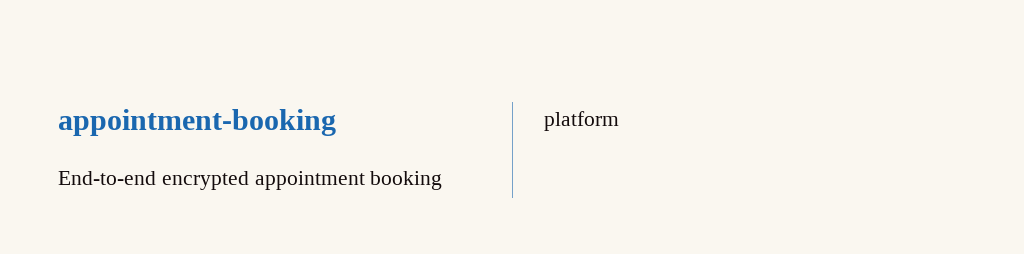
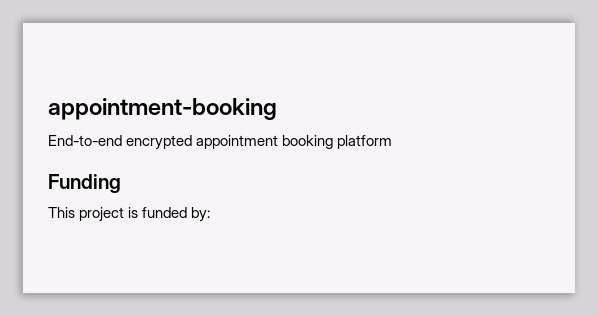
(619, 121) none -> [48,174,121,193] [48,207,211,222] // Funding // This project is funded by:

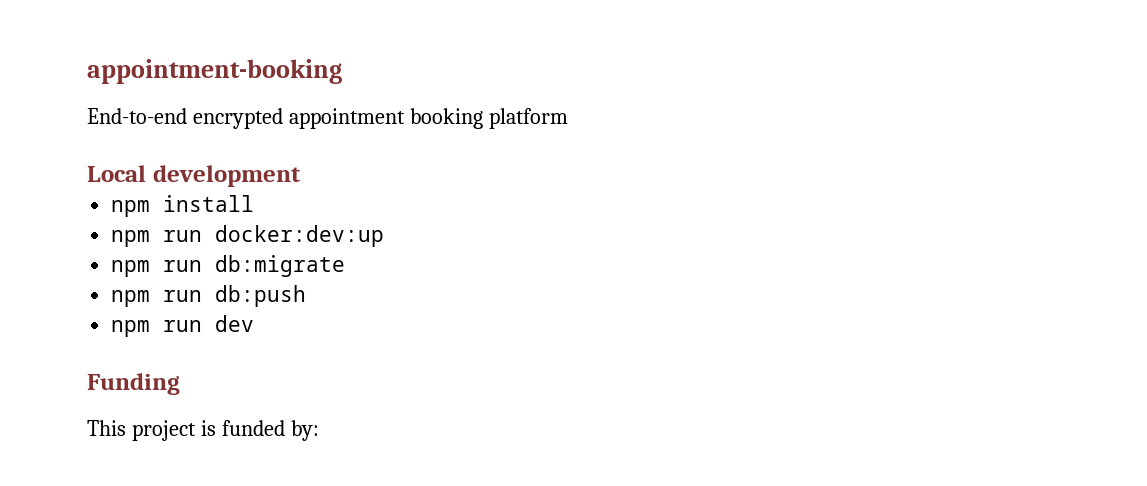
(393, 142) none -> [87,165,301,187] [111,195,255,217] [111,225,385,247] [111,255,346,277] [111,285,307,307] [111,315,255,337] // Local development // npm install // npm run docker:dev:up // npm run db:migrate // npm run db:push // npm run dev

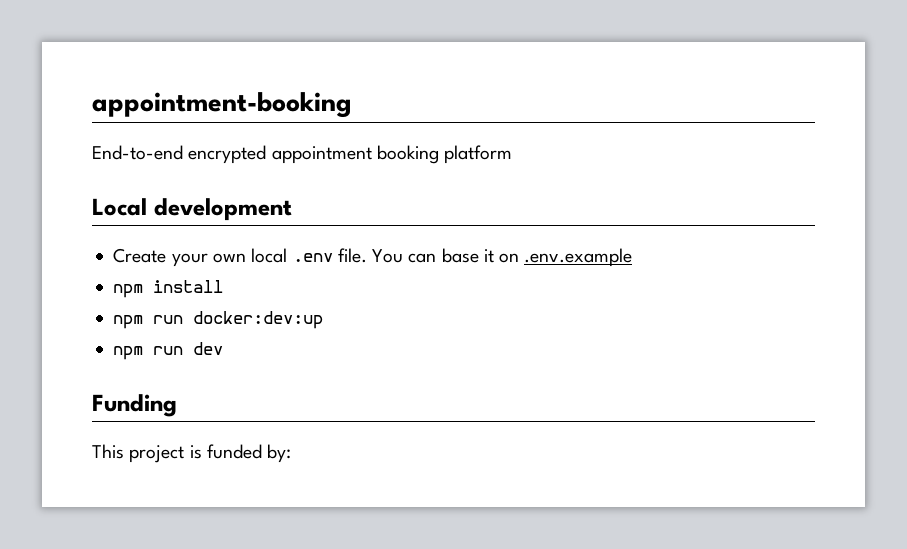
(301, 176) none -> [113,248,633,267] // Create your own local .env file. You can base it on .env.example
[111,255,346,277] [111,285,307,307] // npm run db:migrate // npm run db:push -> (324, 320) none

